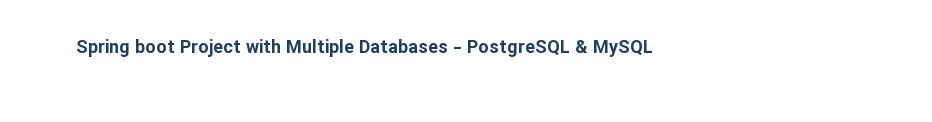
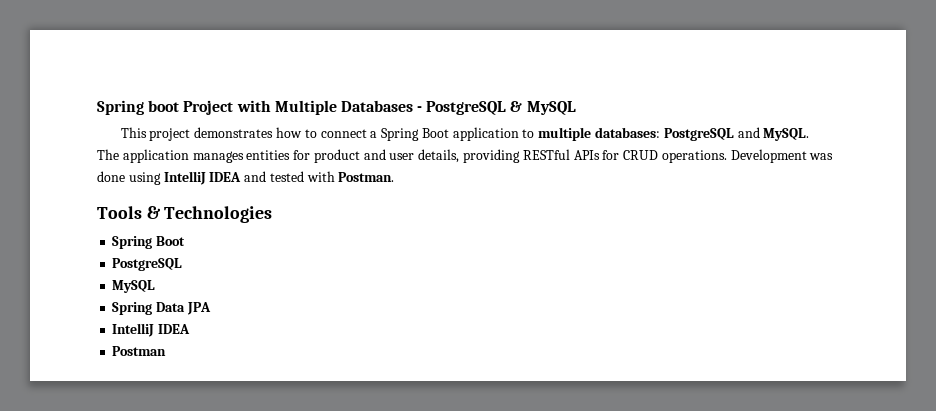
(653, 48) none -> [120,127,810,141] [97,149,834,163] [97,171,395,185] [97,206,273,223] [112,236,186,249] [112,258,183,271] [112,280,156,293] [112,302,211,315] [112,323,191,337] [112,346,167,356] // This project demonstrates how to connect a Spring Boot application to multiple databases: PostgreSQL and MySQL. The application manages entities for product and user details, providing RESTful APIs for CRUD operations. Development was done using IntelliJ IDEA and tested with Postman. // Tools & Technologies // Spring Boot // PostgreSQL // MySQL // Spring Data JPA // IntelliJ IDEA // Postman

